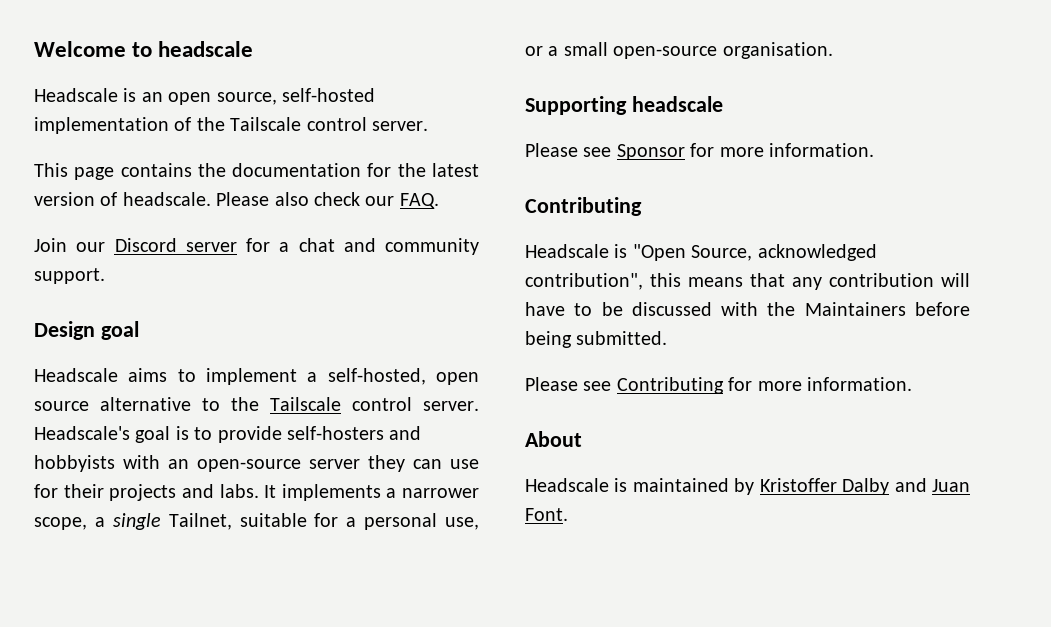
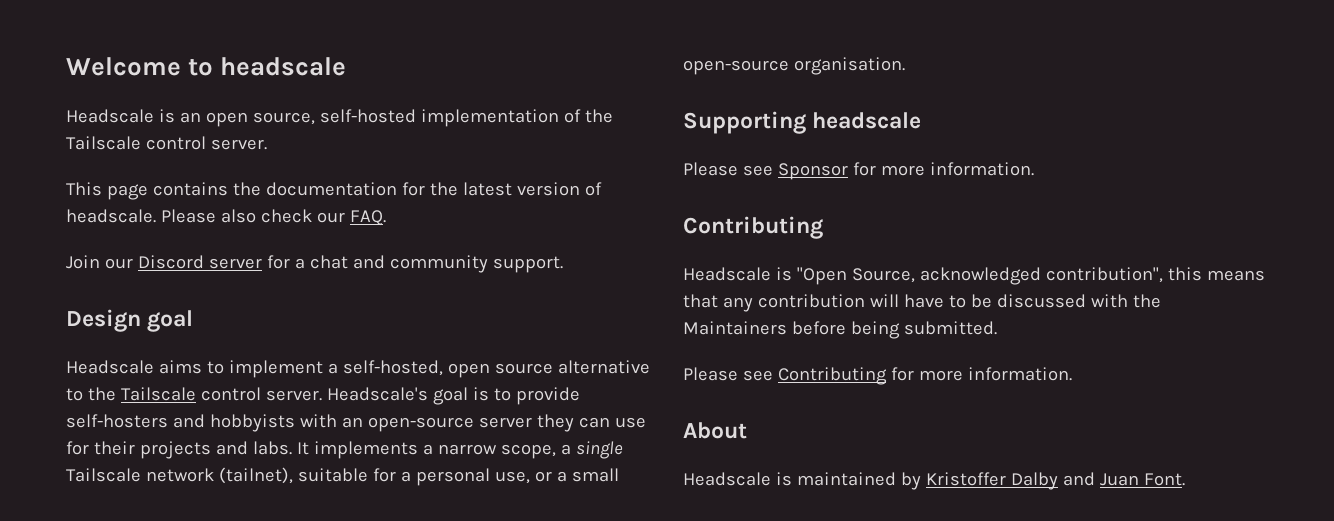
[402,488,479,498] narrower -> [437,444,497,455] narrow
[168,513,232,530] Tailnet, -> [66,467,293,484] Tailscale network (tailnet),

